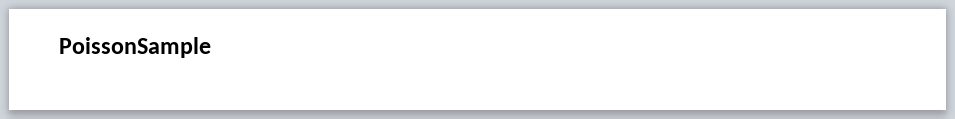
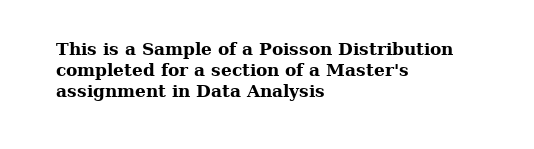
[59,37,211,58] PoissonSample -> [56,42,453,59] [56,63,409,80] [56,84,325,101] This is a Sample of a Poisson Distribution completed for a section of a Master's assignment in Data Analysis

